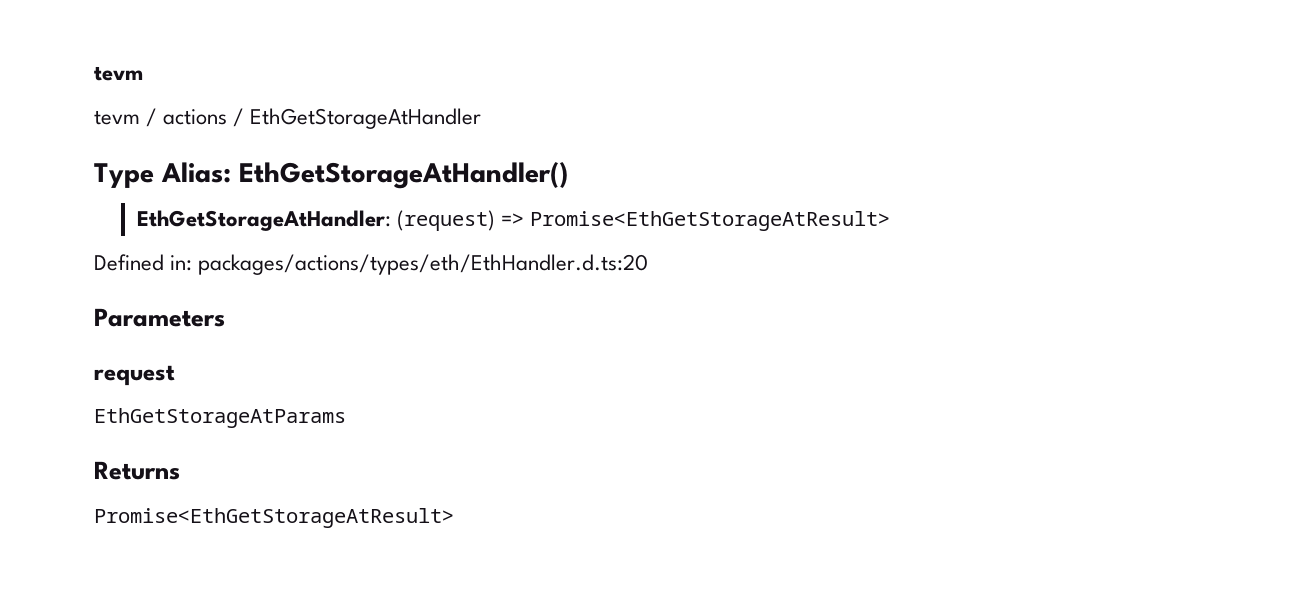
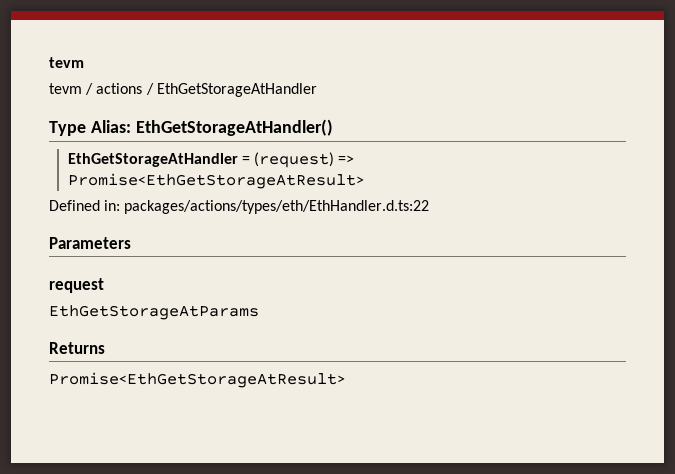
[137,210,392,231] EthGetStorageAtHandler: -> [67,153,251,167] EthGetStorageAtHandler =
[198,254,649,275] packages/actions/types/eth/EthHandler.d.ts:20 -> [124,200,430,214] packages/actions/types/eth/EthHandler.d.ts:22

